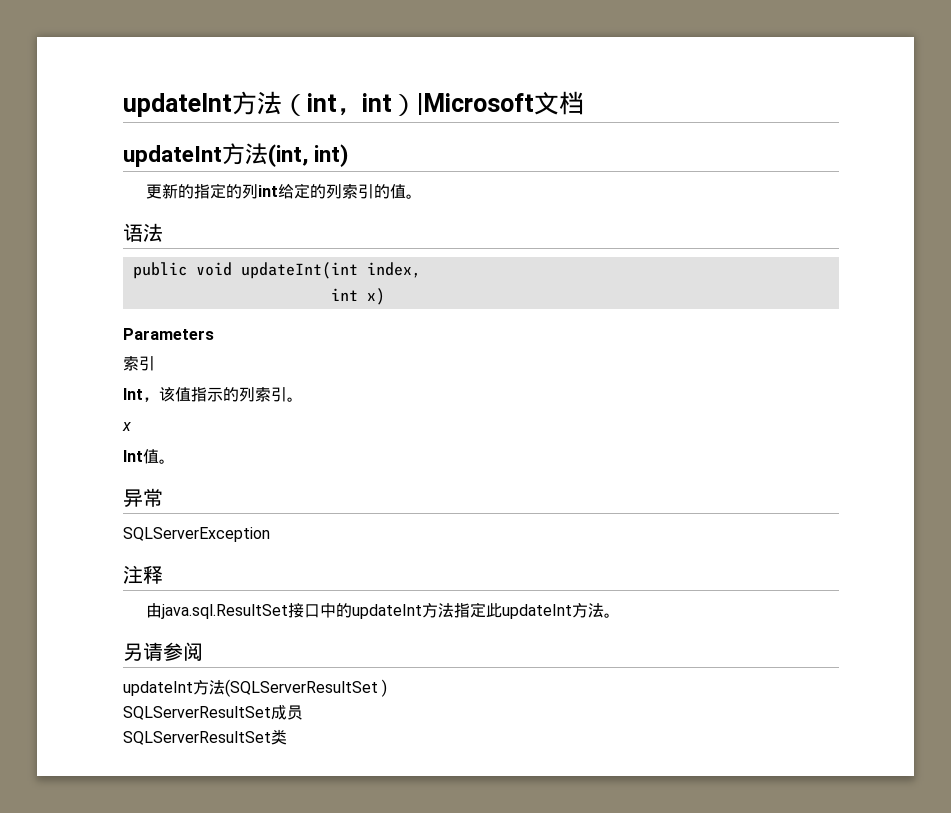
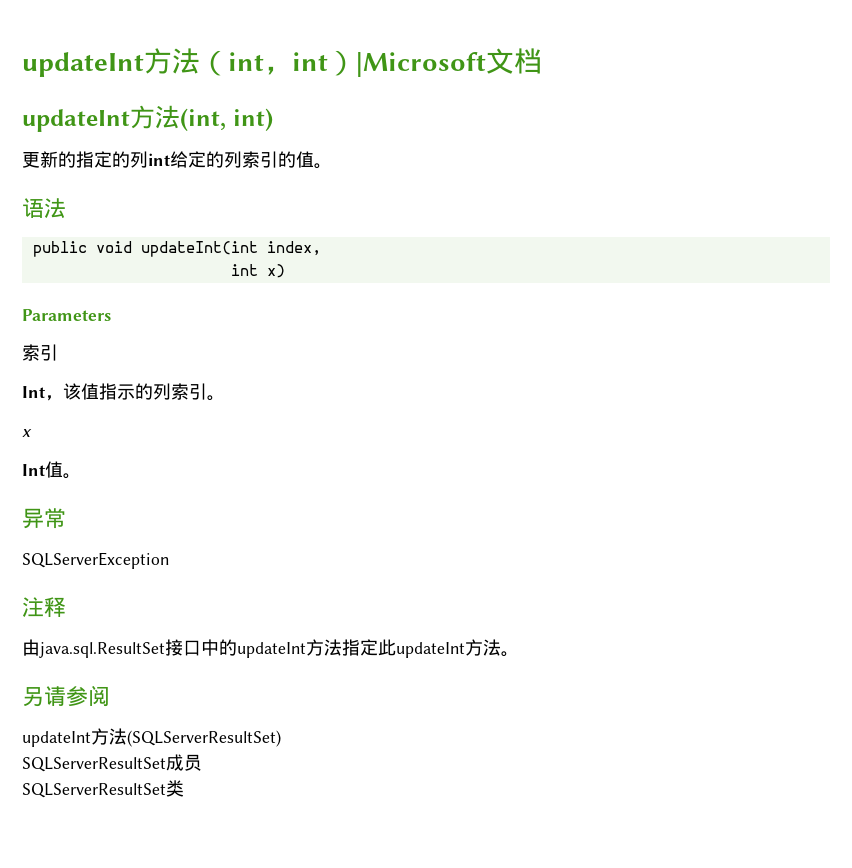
[225,679,388,697] (SQLServerResultSet ) -> [127,730,281,747] (SQLServerResultSet)

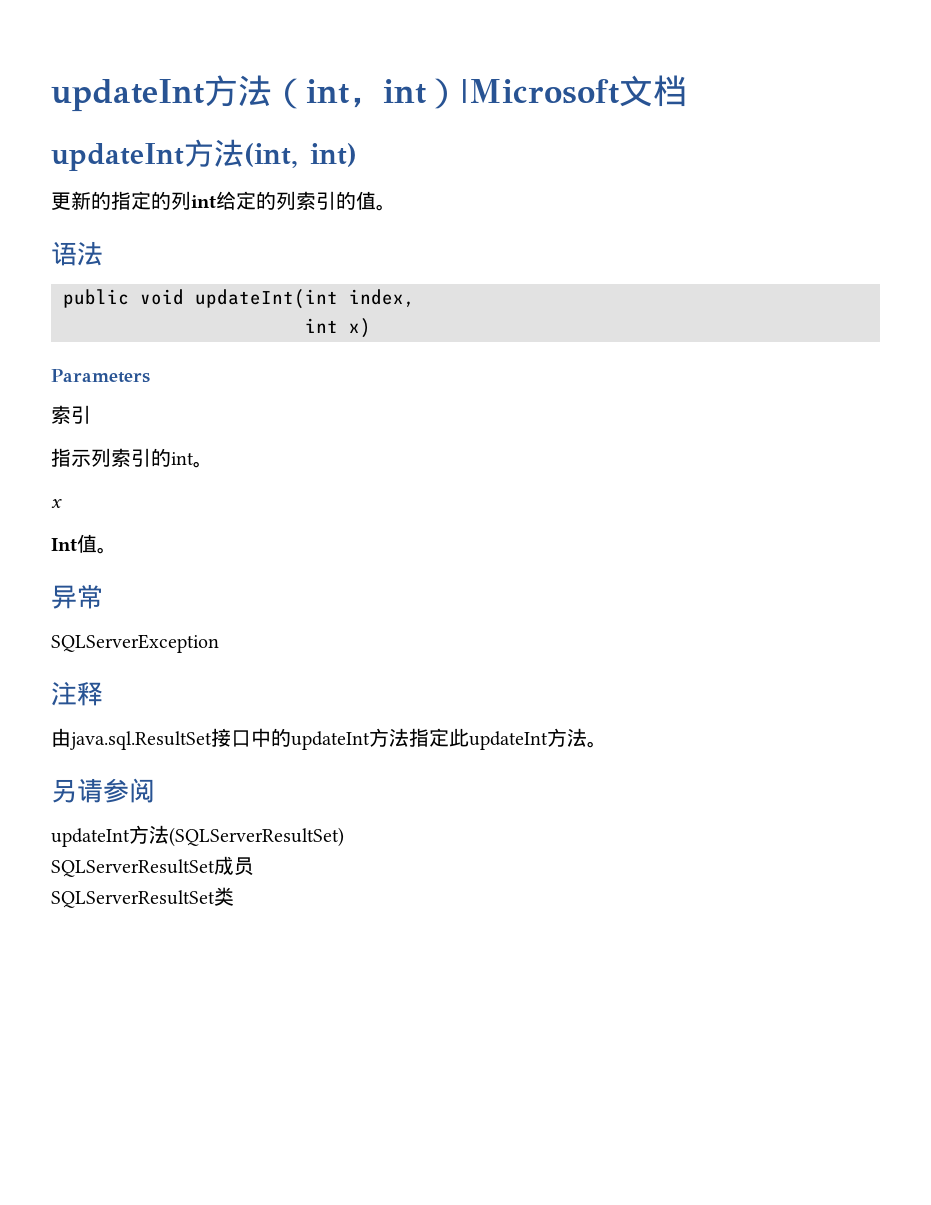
[22,383,207,401] Int，该值指示的列索引 -> [51,448,194,467] 指示列索引的int

